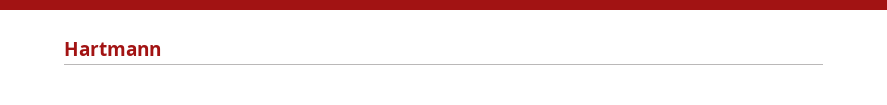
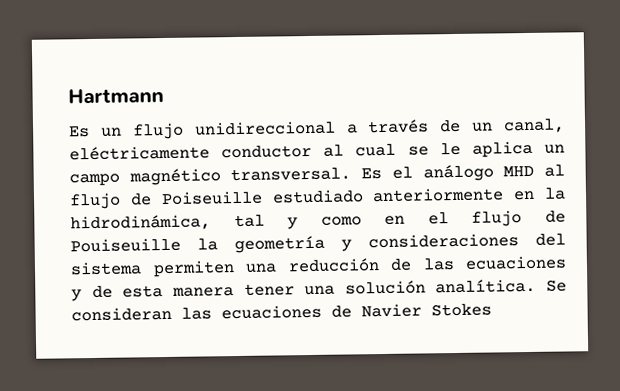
(161, 49) none -> [69,118,565,140] [69,140,566,161] [69,164,565,187] [69,187,566,210] [70,210,566,232] [70,233,566,254] [70,255,567,278] [71,278,567,302] [71,303,492,322] // Es un flujo unidireccional a través de un canal, eléctricamente conductor al cual se le aplica un campo magnético transversal. Es el análogo MHD al flujo de Poiseuille estudiado anteriormente en la hidrodinámica, tal y como en el flujo de Pouiseuille la geometría y consideraciones del sistema permiten una reducción de las ecuaciones y de esta manera tener una solución analítica. Se consideran las ecuaciones de Navier Stokes

